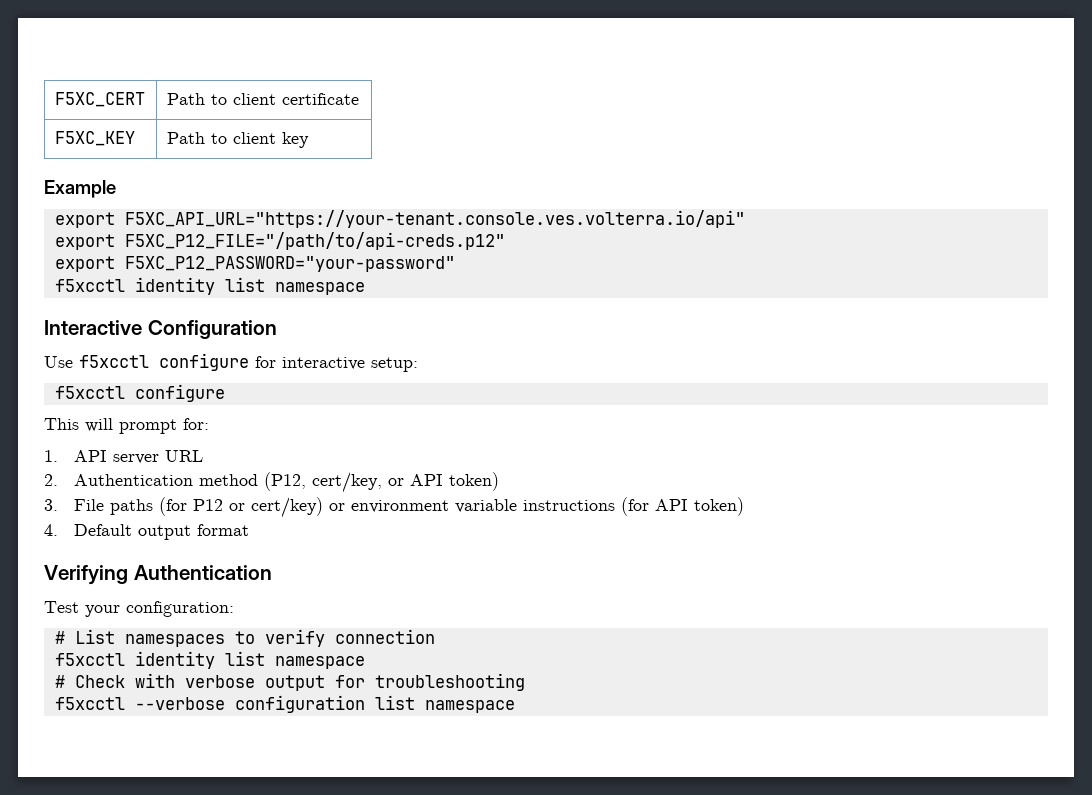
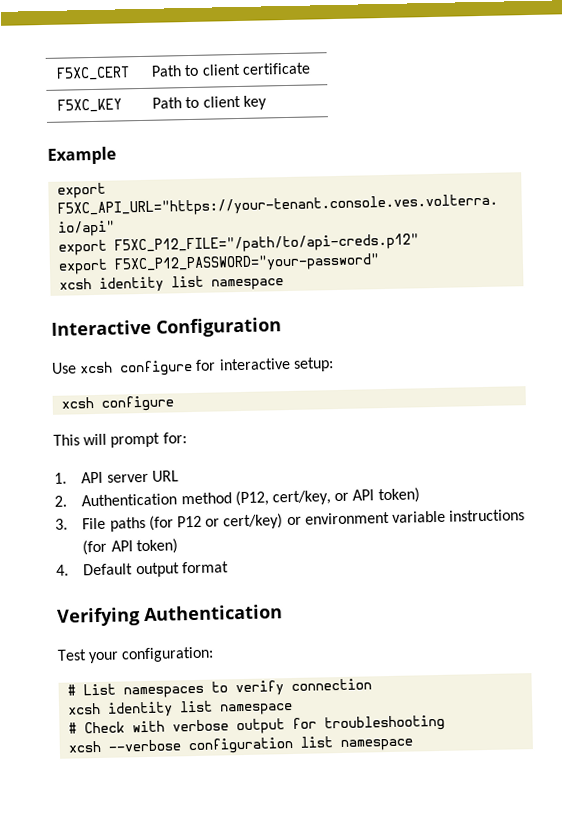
[54,279,125,292] f5xcctl -> [59,278,93,290] xcsh
[79,355,149,368] f5xcctl -> [79,361,114,374] xcsh
[54,386,125,399] f5xcctl -> [61,397,95,409] xcsh
[54,653,125,666] f5xcctl -> [67,702,102,715] xcsh
[54,697,125,710] f5xcctl -> [68,740,102,753] xcsh

